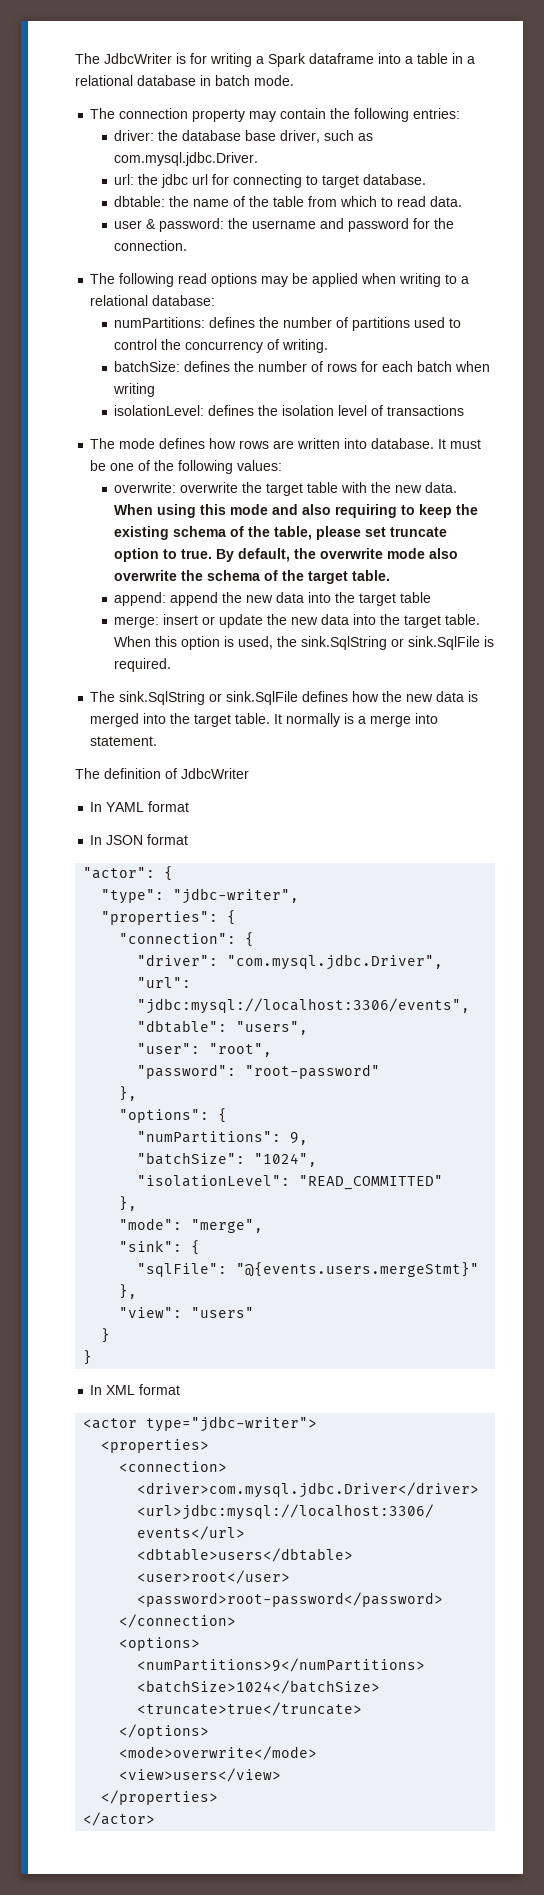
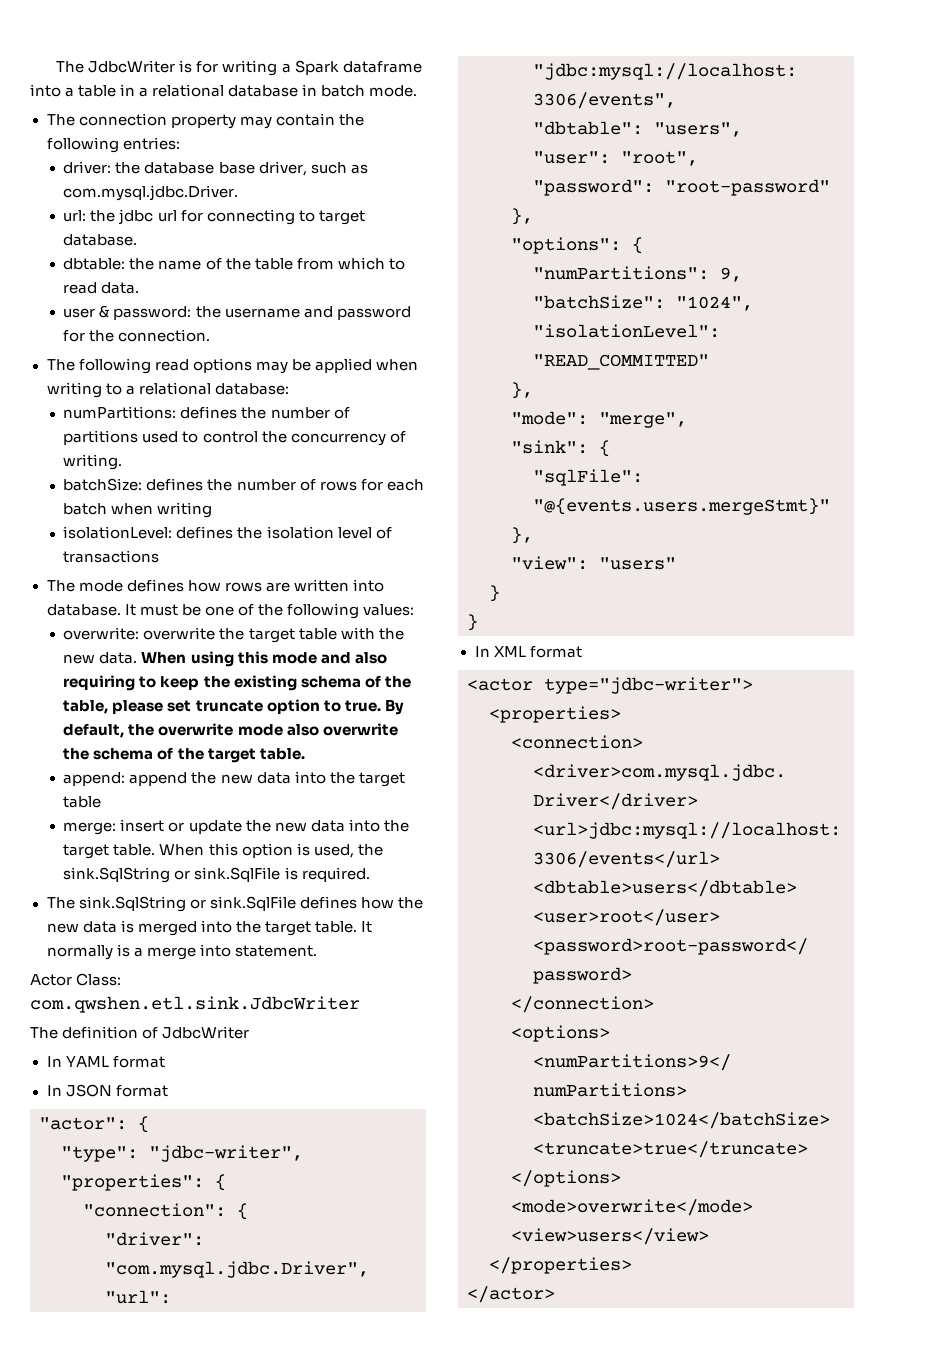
(158, 741) none -> [30,973,122,986] [30,996,360,1013] // Actor Class: com.qwshen.etl.sink.JdbcWriter

